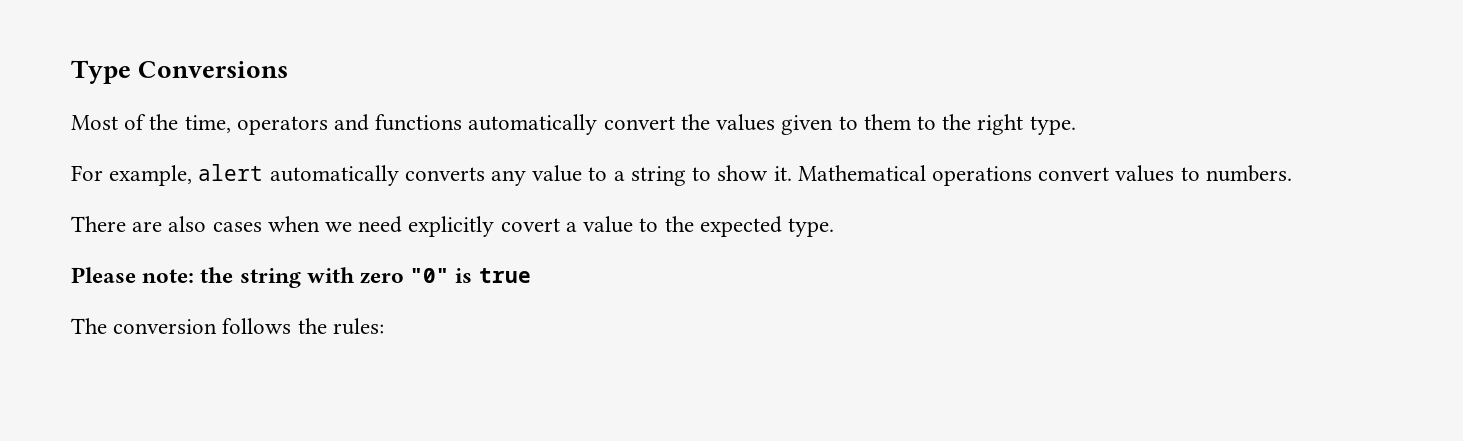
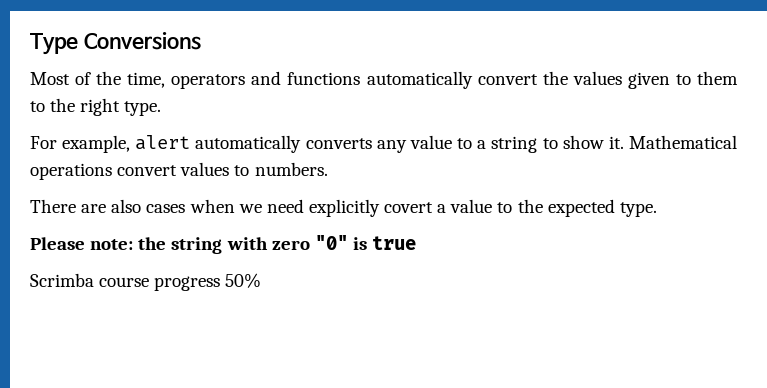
[71,318,384,335] The conversion follows the rules: -> [30,273,262,291] Scrimba course progress 50%

